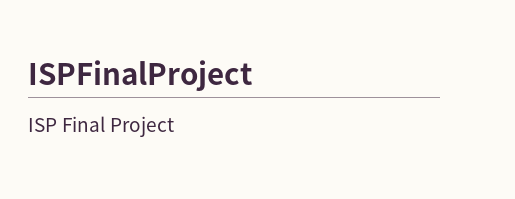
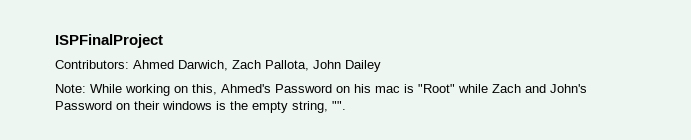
[28,116,175,137] ISP Final Project -> [55,60,381,72] [55,84,587,96] [55,101,346,113] Contributors: Ahmed Darwich, Zach Pallota, John Dailey // Note: While working on this, Ahmed's Password on his mac is "Root" while Zach and John's Password on their windows is the empty string, "".

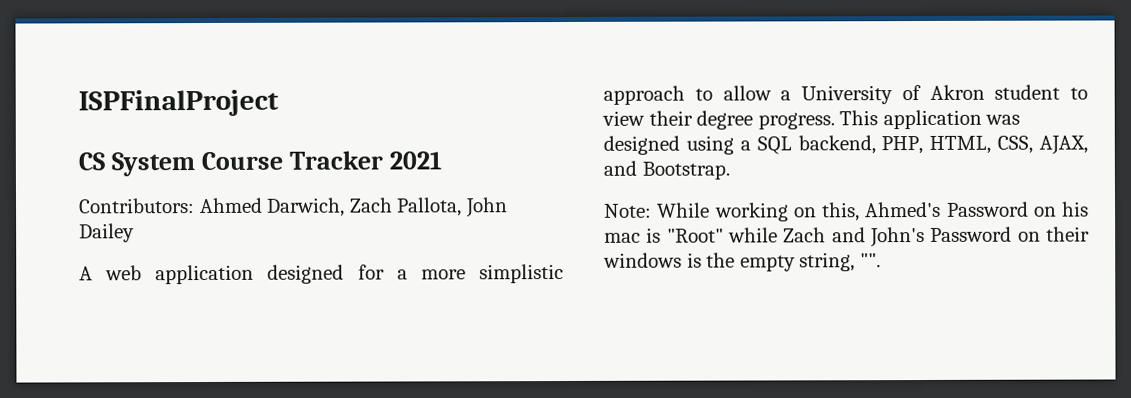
(163, 41) none -> [78,150,442,177] // CS System Course Tracker 2021
(381, 66) none -> [79,264,565,285] [603,84,1088,105] [602,109,1021,130] [603,135,1088,155] [603,160,730,180] // A web application designed for a more simplistic approach to allow a University of Akron student to view their degree progress. This application was designed using a SQL backend, PHP, HTML, CSS, AJAX, and Bootstrap.

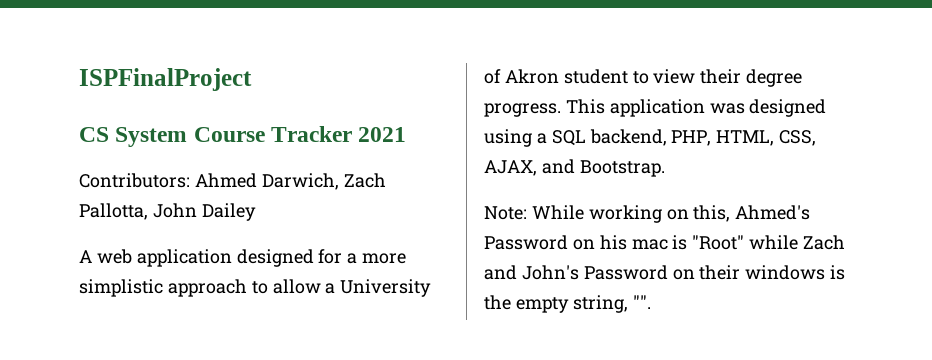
[396,197,463,217] Pallota, -> [79,203,148,220] Pallotta,

